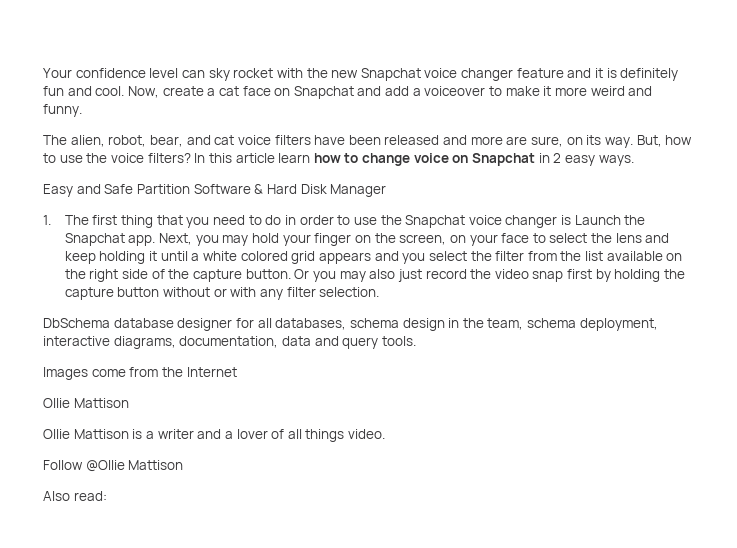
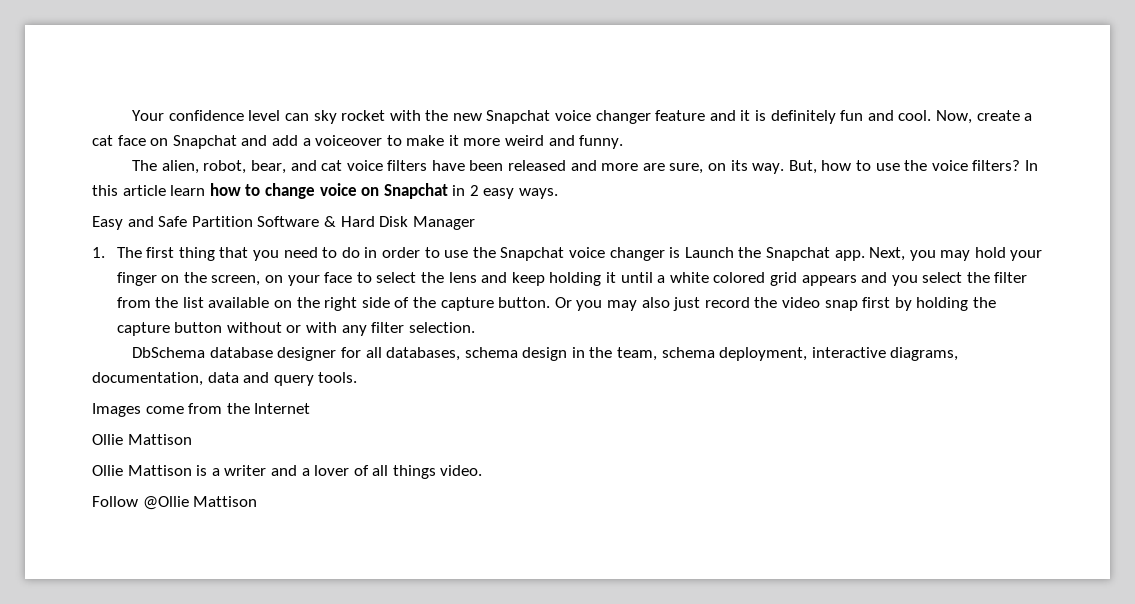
[43,491,107,501] // Also read: -> (258, 501) none

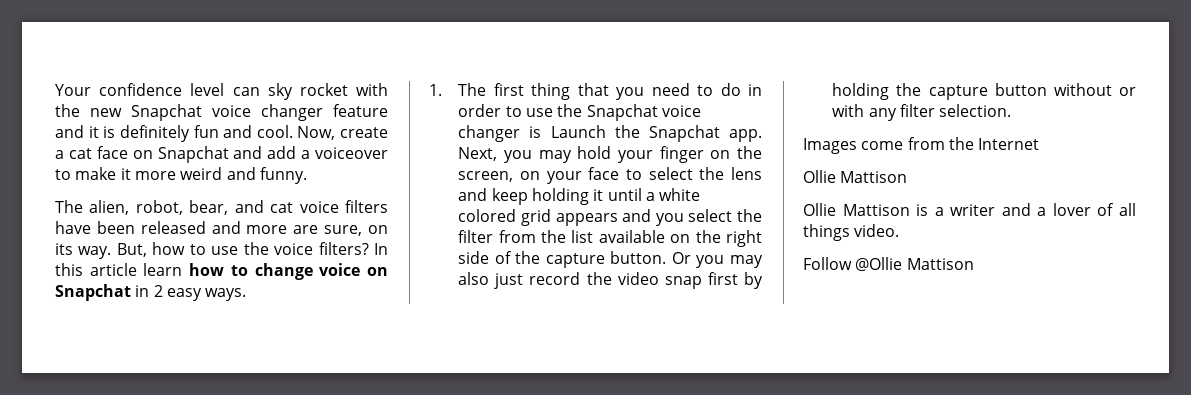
[92,216,475,230] // Easy and Safe Partition Software & Hard Disk Manager -> (247, 294) none
[132,347,959,361] [92,372,358,386] // DbSchema database designer for all databases, schema design in the team, schema deployment, interactive diagrams, documentation, data and query tools. -> (1012, 110) none

